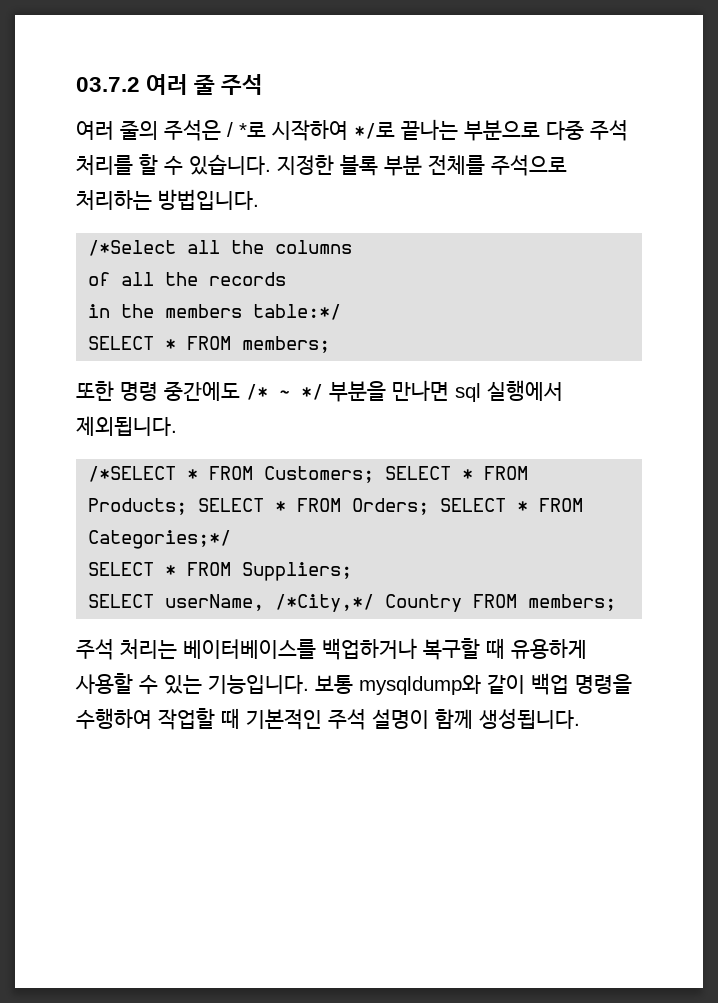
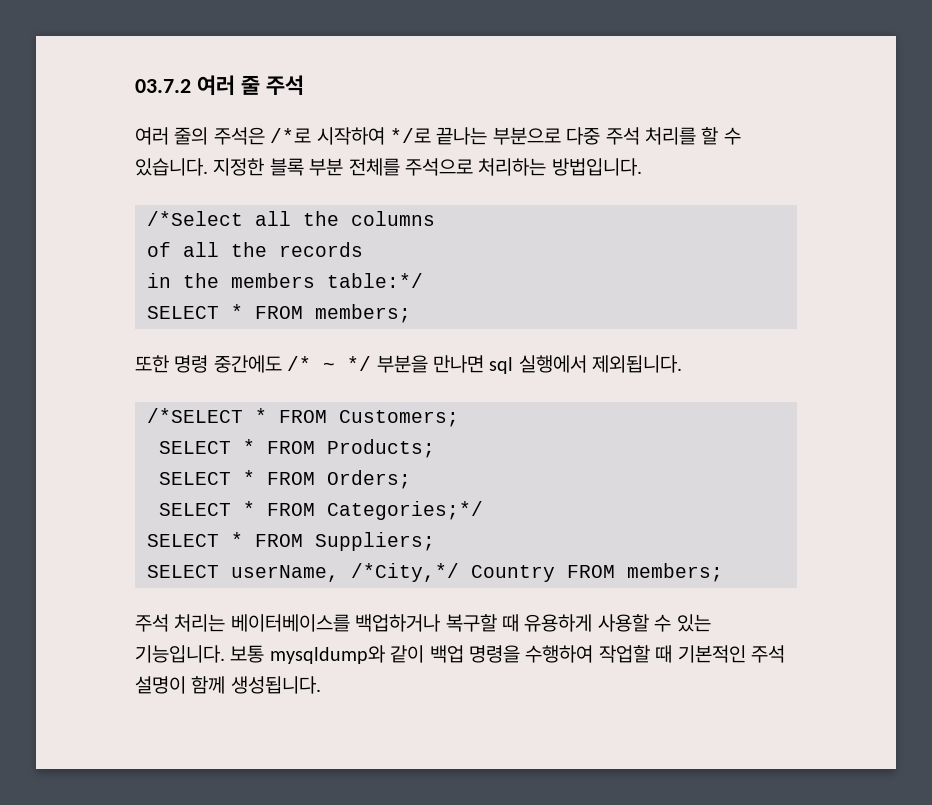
[227,122,266,137] / *로 -> [270,128,312,143] /*로
(375, 474) none -> (459, 418) //
(188, 506) none -> (435, 448) //
(430, 506) none -> (411, 479) //

